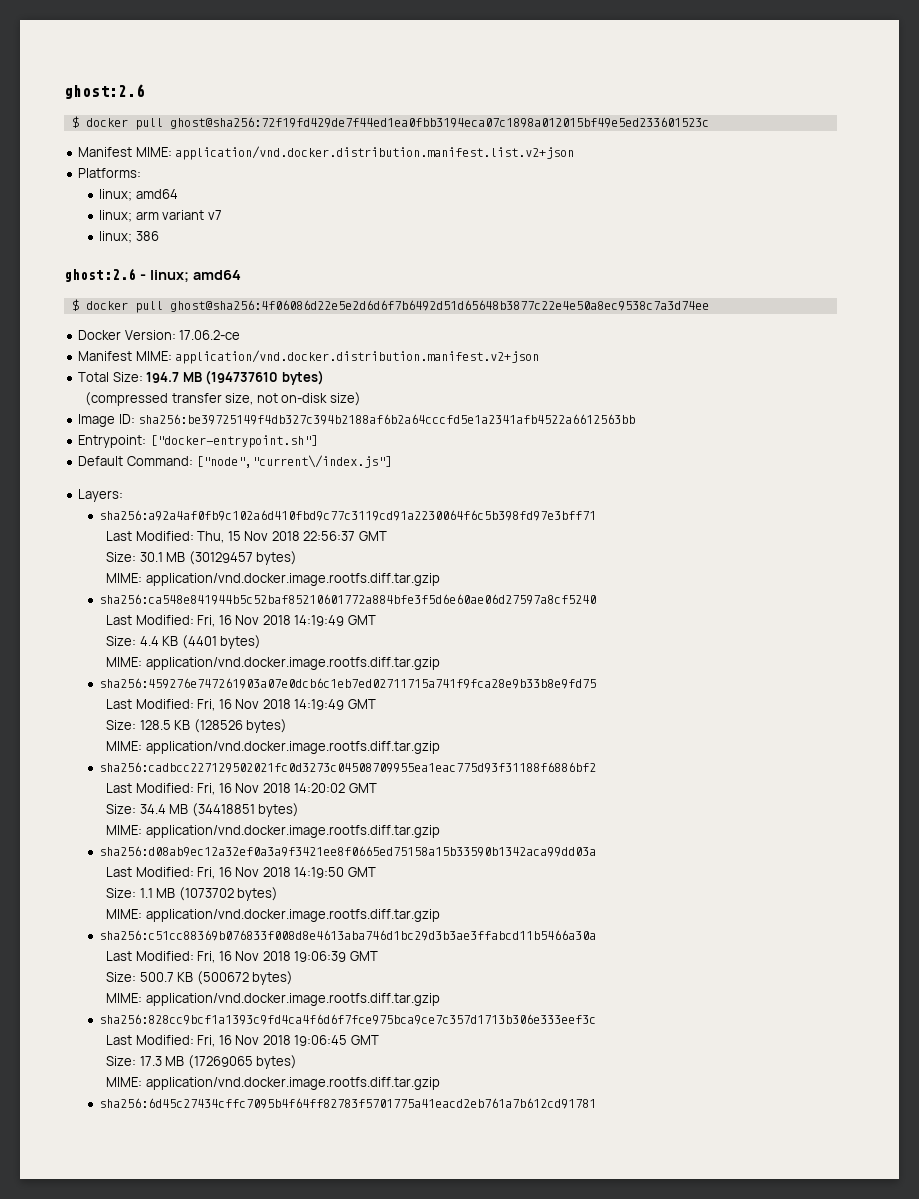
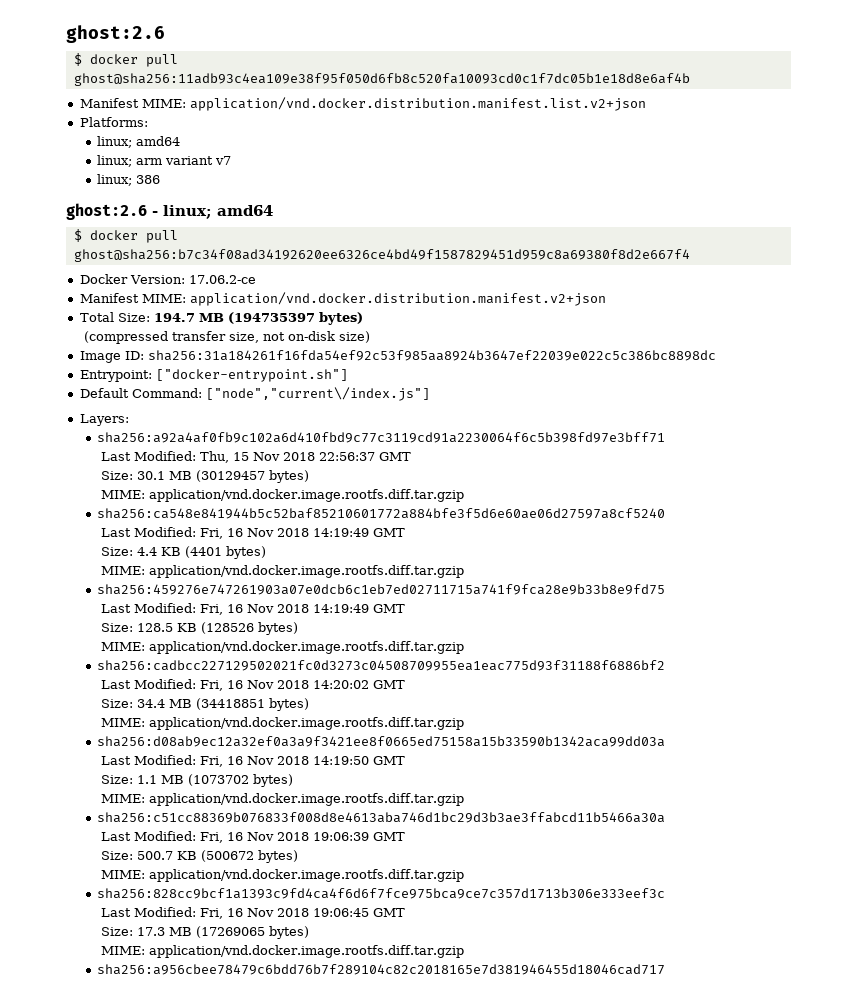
[169,117,709,129] ghost@sha256:72f19fd429de7f44ed1ea0fbb3194eca07c1898a012015bf49e5ed233601523c -> [73,73,690,86] ghost@sha256:11adb93c4ea109e38f95f050d6fb8c520fa10093cd0c1f7dc05b1e18d8e6af4b
[169,300,709,312] ghost@sha256:4f06086d22e5e2d6d6f7b6492d51d65648b3877c22e4e50a8ec9538c7a3d74ee -> [73,249,690,262] ghost@sha256:b7c34f08ad34192620ee6326ce4bd49f1587829451d959c8a69380f8d2e667f4
[205,370,279,385] (194737610 -> [227,312,315,324] (194735397
[138,414,636,425] sha256:be39725149f4db327c394b2188af6b2a64cccfd5e1a2341afb4522a6612563bb -> [147,350,716,361] sha256:31a184261f16fda54ef92c53f985aa8924b3647ef22039e022c5c386bc8898dc
[99,1098,597,1109] sha256:6d45c27434cffc7095b4f64ff82783f5701775a41eacd2eb761a7b612cd91781 -> [97,964,666,975] sha256:a956cbee78479c6bdd76b7f289104c82c2018165e7d381946455d18046cad717

